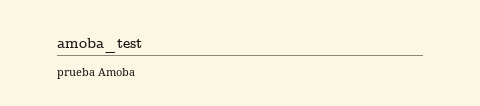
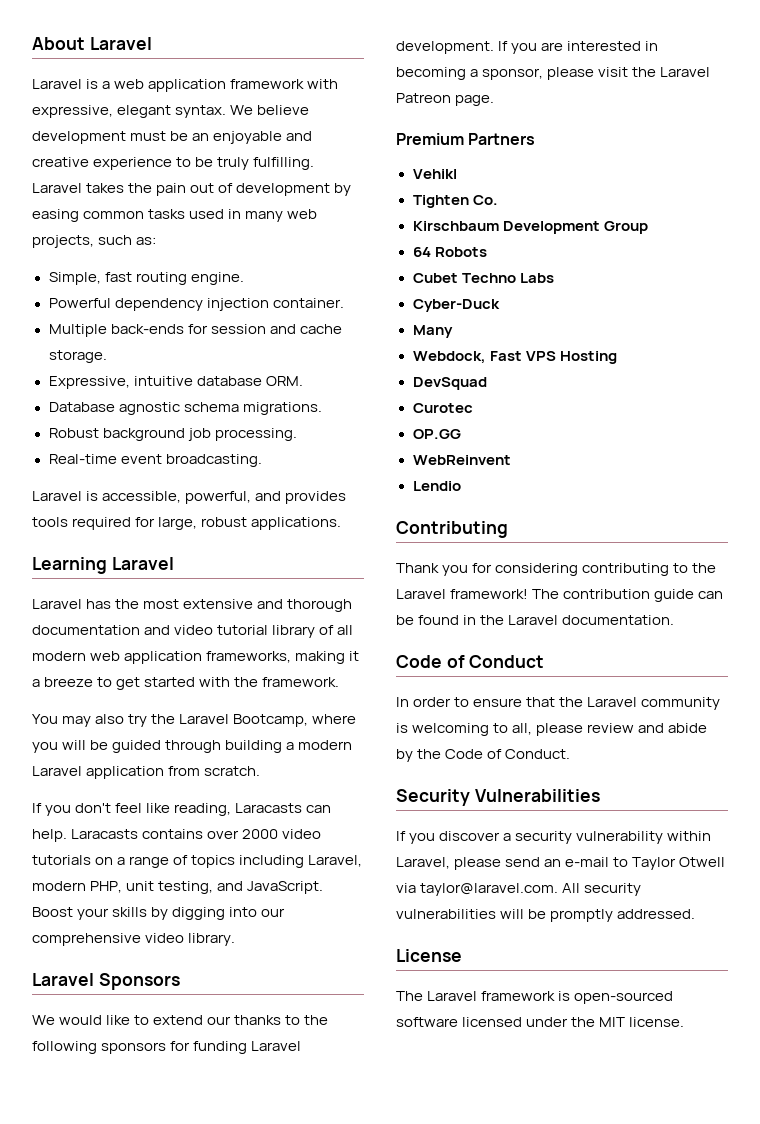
[57,38,142,53] [57,68,135,79] amoba_test // prueba Amoba -> [32,37,152,50] [32,79,339,92] [32,105,310,118] [32,131,313,144] [32,157,315,170] [32,183,352,196] [32,209,318,222] [32,235,157,248] [48,272,244,285] [48,298,344,311] [48,324,342,337] [48,350,107,363] [48,376,303,389] [48,402,322,415] [48,428,297,441] [48,454,262,467] [32,491,347,504] [32,517,342,530] [32,557,174,574] [32,599,353,612] [32,625,354,638] [32,651,360,664] [32,677,340,690] [32,714,357,727] [32,740,353,753] [32,766,261,779] [32,803,332,816] [32,829,322,842] [32,855,363,868] [32,881,324,894] [32,907,286,920] [32,933,236,946] [32,973,180,990] [32,1015,329,1025] [32,1041,302,1054] [396,41,659,54] [396,67,711,80] [396,93,495,106] [396,133,536,145] [412,169,457,179] [412,195,498,208] [412,221,648,234] [412,247,487,257] [412,273,554,283] [412,299,500,312] [412,325,453,338] [412,351,617,364] [412,377,487,390] [412,403,473,413] [412,429,461,439] [412,455,511,465] [412,481,461,491] [396,521,508,538] [396,563,717,576] [396,589,724,602] [396,615,675,625] [396,655,545,668] [396,697,721,710] [396,723,708,736] [396,749,571,762] [396,789,600,806] [396,831,712,844] [396,857,726,870] [396,883,642,896] [396,909,696,922] [396,949,462,962] [396,991,674,1004] [396,1017,685,1027] About Laravel // Laravel is a web application framework with expressive, elegant syntax. We believe development must be an enjoyable and creative experience to be truly fulfilling. Laravel takes the pain out of development by easing common tasks used in many web projects, such as: // Simple, fast routing engine. // Powerful dependency injection container. // Multiple back-ends for session and cache storage. // Expressive, intuitive database ORM. // Database agnostic schema migrations. // Robust background job processing. // Real-time event broadcasting. // Laravel is accessible, powerful, and provides tools required for large, robust applications. // Learning Laravel // Laravel has the most extensive and thorough documentation and video tutorial library of all modern web application frameworks, making it a breeze to get started with the framework. // You may also try the Laravel Bootcamp, where you will be guided through building a modern Laravel application from scratch. // If you don't feel like reading, Laracasts can help. Laracasts contains over 2000 video tutorials on a range of topics including Laravel, modern PHP, unit testing, and JavaScript. Boost your skills by digging into our comprehensive video library. // Laravel Sponsors // We would like to extend our thanks to the following sponsors for funding Laravel development. If you are interested in becoming a sponsor, please visit the Laravel Patreon page. // Premium Partners // Vehikl // Tighten Co. // Kirschbaum Development Group // 64 Robots // Cubet Techno Labs // Cyber-Duck // Many // Webdock, Fast VPS Hosting // DevSquad // Curotec // OP.GG // WebReinvent // Lendio // Contributing // Thank you for considering contributing to the Laravel framework! The contribution guide can be found in the Laravel documentation. // Code of Conduct // In order to ensure that the Laravel community is welcoming to all, please review and abide by the Code of Conduct. // Security Vulnerabilities // If you discover a security vulnerability within Laravel, please send an e-mail to Taylor Otwell via taylor@laravel.com. All security vulnerabilities will be promptly addressed. // License // The Laravel framework is open-sourced software licensed under the MIT license.

